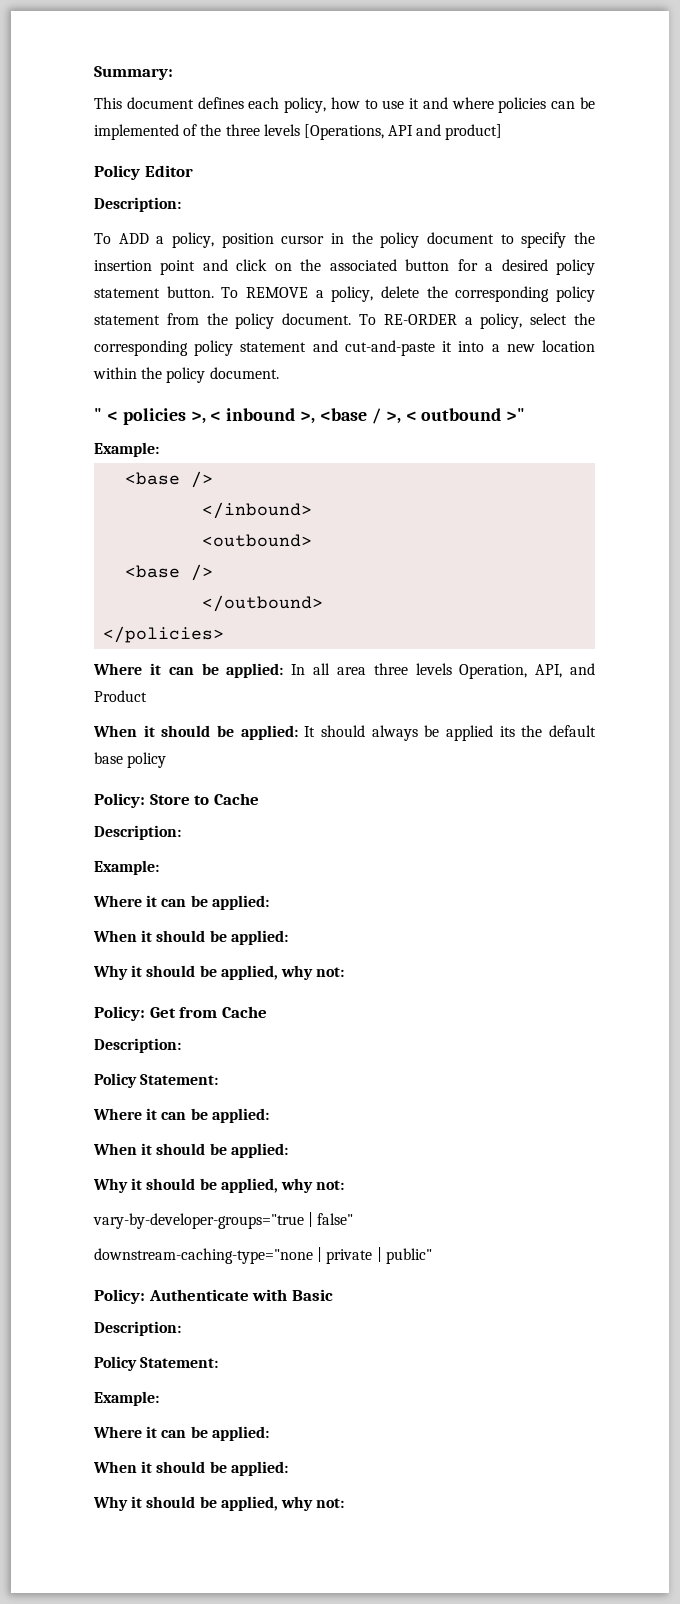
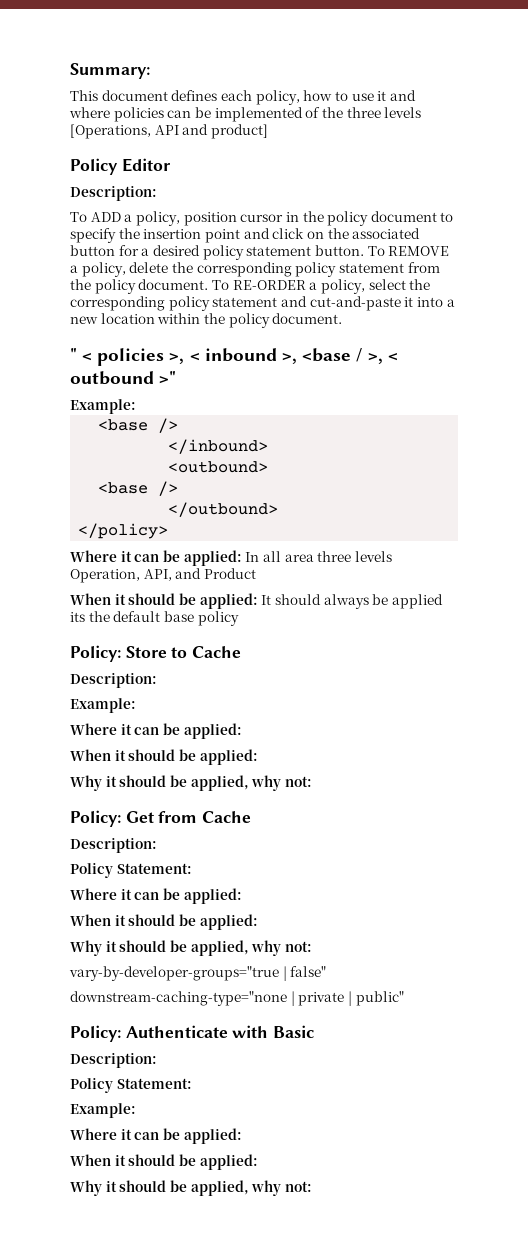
[103,626,225,643] </policies> -> [78,523,169,539] </policy>

